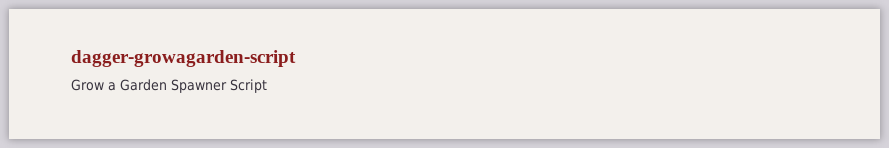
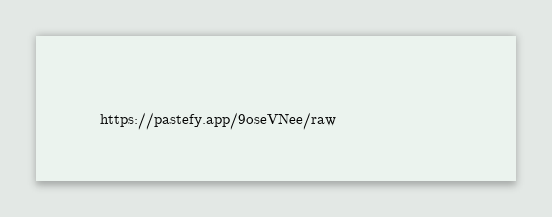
[71,50,296,67] [71,79,267,93] dagger-growagarden-script // Grow a Garden Spawner Script -> [100,112,336,130] https://pastefy.app/9oseVNee/raw

